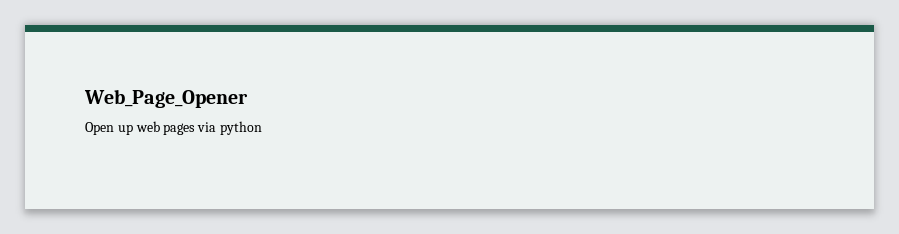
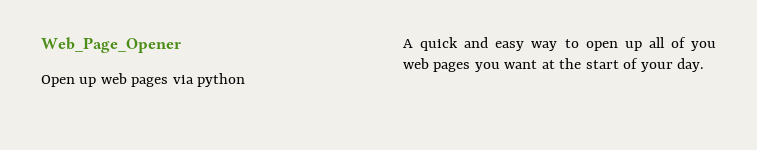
(262, 128) none -> [403,37,716,51] [403,58,705,72] // A quick and easy way to open up all of you web pages you want at the start of your day.

